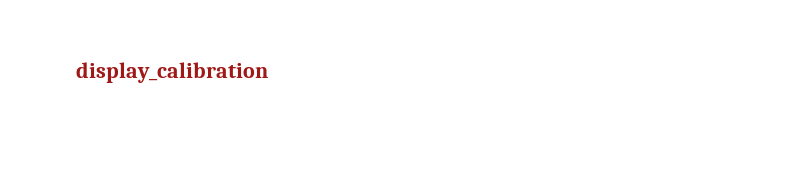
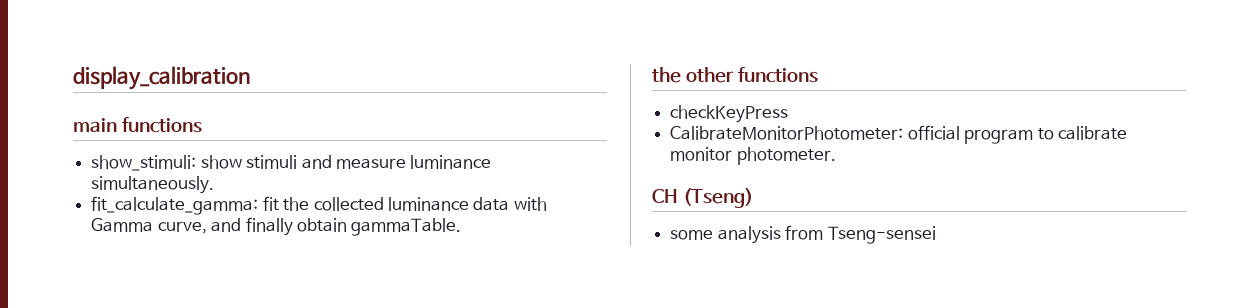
(268, 72) none -> [73,117,203,133] [91,155,492,171] [91,176,215,194] [91,196,547,215] [91,217,462,236] [652,67,819,83] [670,105,789,123] [670,125,1127,144] [670,147,836,165] [652,188,754,208] [670,225,937,244] // main functions // show_stimuli: show stimuli and measure luminance simultaneously. // fit_calculate_gamma: fit the collected luminance data with Gamma curve, and finally obtain gammaTable. // the other functions // checkKeyPress // CalibrateMonitorPhotometer: official program to calibrate monitor photometer. // CH (Tseng) // some analysis from Tseng-sensei

